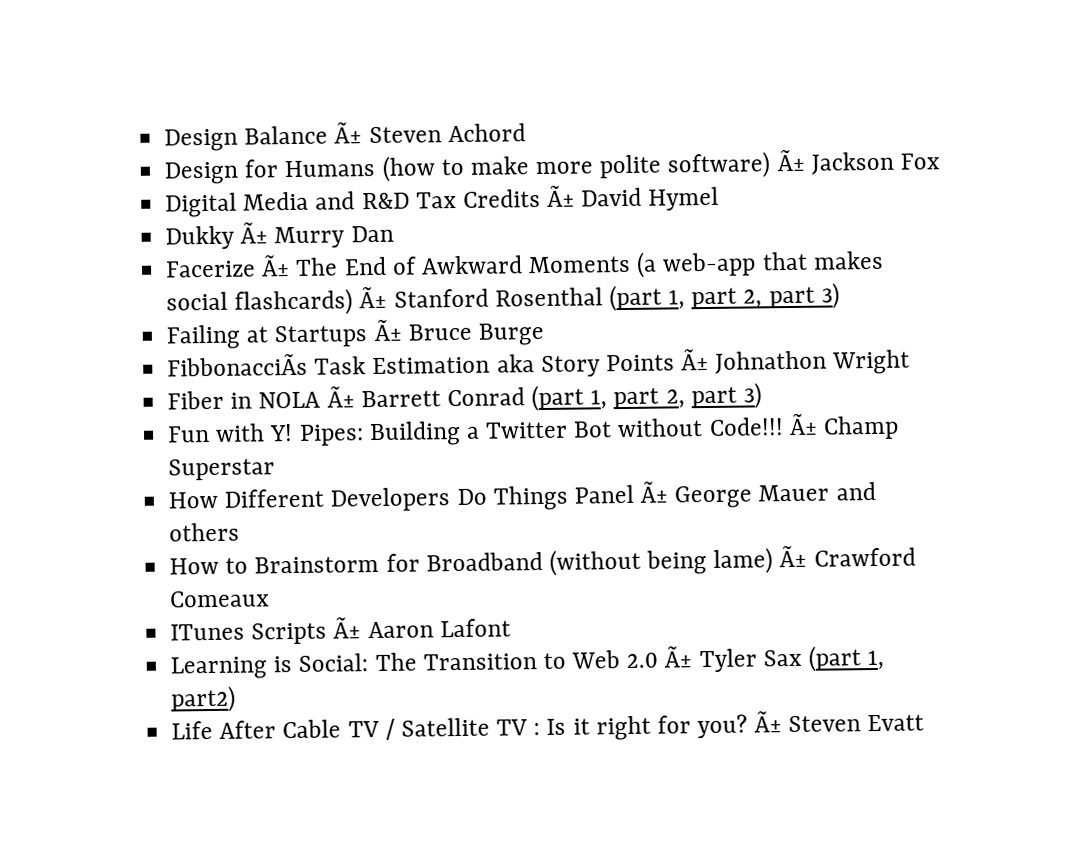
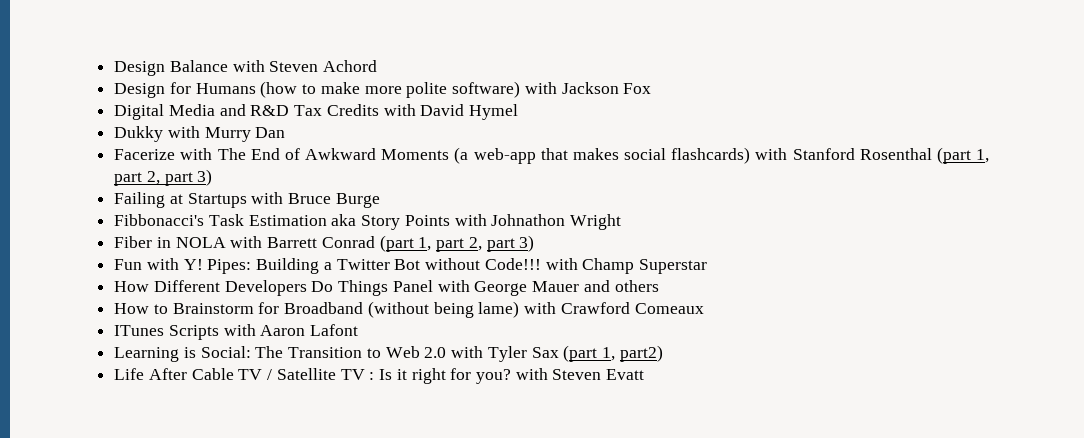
[334,122,363,144] Ã± -> [232,60,265,72] with
[776,149,805,172] Ã± -> [524,82,557,94] with
[547,185,576,207] Ã± -> [383,104,416,116] with
[240,222,269,244] Ã± -> [167,126,200,138] with
[261,255,291,277] Ã± -> [180,148,213,160] with
[359,286,388,309] Ã± -> [755,148,788,160] with
[373,319,402,342] Ã± -> [251,192,284,204] with
[167,353,309,377] FibbonacciÃs -> [114,214,205,226] Fibbonacci's
[681,348,710,371] Ã± -> [454,214,487,226] with
[326,386,355,408] Ã± -> [230,236,263,248] with
[788,413,818,436] Ã± -> [545,258,578,270] with
[640,481,669,503] Ã± -> [437,280,470,292] with
[779,545,808,568] Ã± -> [524,302,557,314] with
[333,617,362,639] Ã± -> [223,324,256,336] with
[664,646,693,668] Ã± -> [451,346,484,358] with
[754,711,783,733] Ã± -> [515,368,548,380] with

